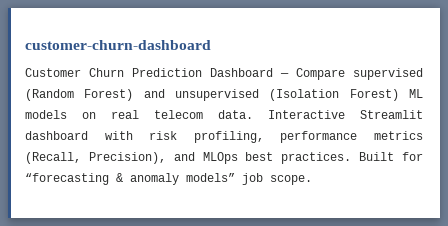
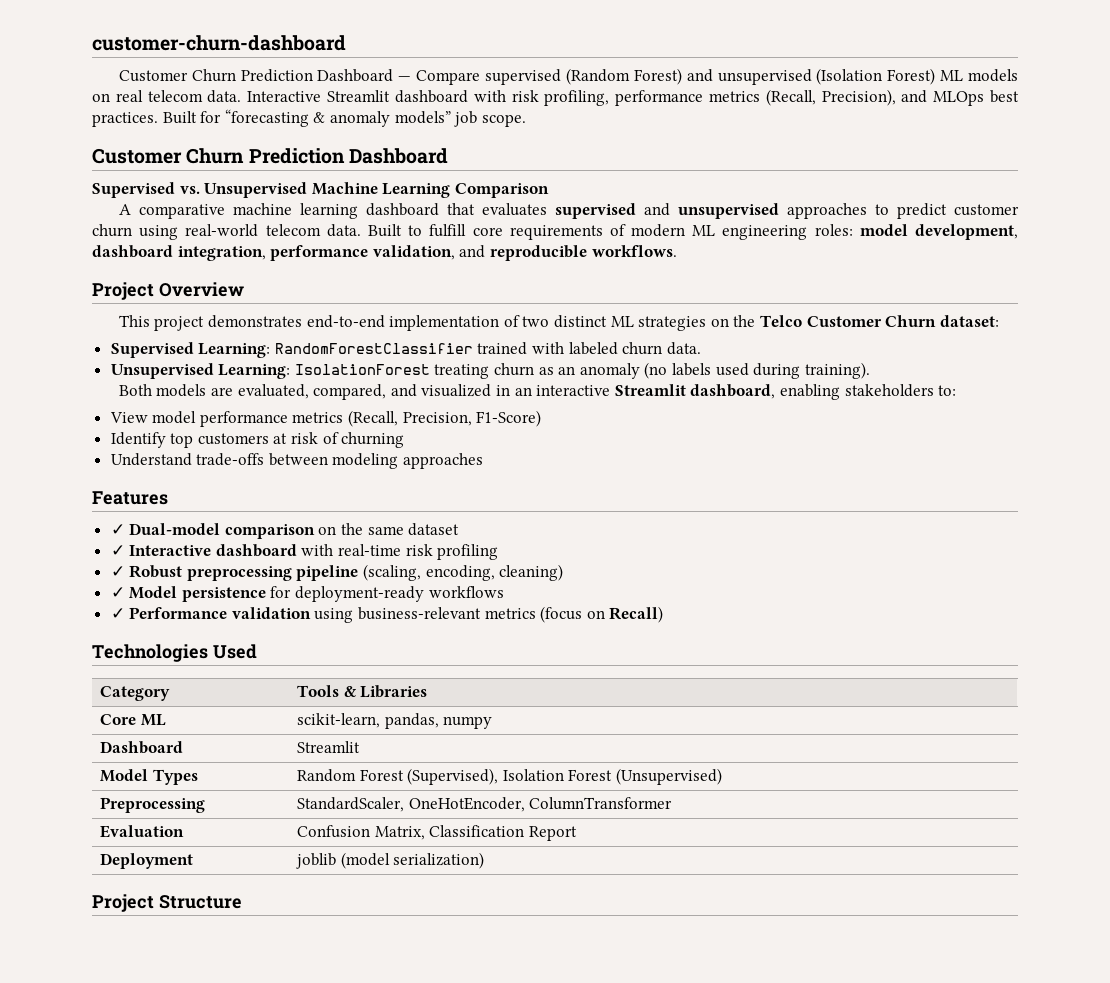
(312, 180) none -> [92,148,448,164] [92,182,549,198] [118,203,1019,219] [92,224,1018,240] [92,245,677,261] [92,282,244,300] [118,315,999,331] [110,342,701,358] [110,362,870,379] [118,384,957,400] [109,410,542,427] [110,432,405,448] [110,453,484,469] [92,491,168,505] [110,523,460,539] [110,544,499,560] [110,564,564,581] [110,586,504,602] [110,606,664,623] [92,644,257,662] [99,686,170,701] [296,685,428,698] [99,714,166,726] [296,713,493,729] [99,741,183,754] [296,741,360,753] [99,769,198,785] [296,768,722,785] [99,797,205,813] [296,797,673,812] [99,825,184,838] [296,825,577,841] [99,853,193,869] [295,852,485,869] [92,894,242,912] // Customer Churn Prediction Dashboard // Supervised vs. Unsupervised Machine Learning Comparison // A comparative machine learning dashboard that evaluates supervised and unsupervised approaches to predict customer churn using real-world telecom data. Built to fulfill core requirements of modern ML engineering roles: model development, dashboard integration, performance validation, and reproducible workflows. // Project Overview // This project demonstrates end-to-end implementation of two distinct ML strategies on the Telco Customer Churn dataset: // Supervised Learning: RandomForestClassifier trained with labeled churn data. // Unsupervised Learning: IsolationForest treating churn as an anomaly (no labels used during training). // Both models are evaluated, compared, and visualized in an interactive Streamlit dashboard, enabling stakeholders to: // View model performance metrics (Recall, Precision, F1-Score) // Identify top customers at risk of churning // Understand trade-offs between modeling approaches // Features // ✓ Dual-model comparison on the same dataset // ✓ Interactive dashboard with real-time risk profiling // ✓ Robust preprocessing pipeline (scaling, encoding, cleaning) // ✓ Model persistence for deployment-ready workflows // ✓ Performance validation using business-relevant metrics (focus on Recall) // Technologies Used // Category | Tools & Libraries // Core ML | scikit-learn, pandas, numpy // Dashboard | Streamlit // Model Types | Random Forest (Supervised), Isolation Forest (Unsupervised) // Preprocessing | StandardScaler, OneHotEncoder, ColumnTransformer // Evaluation | Confusion Matrix, Classification Report // Deployment | joblib (model serialization) // Project Structure

